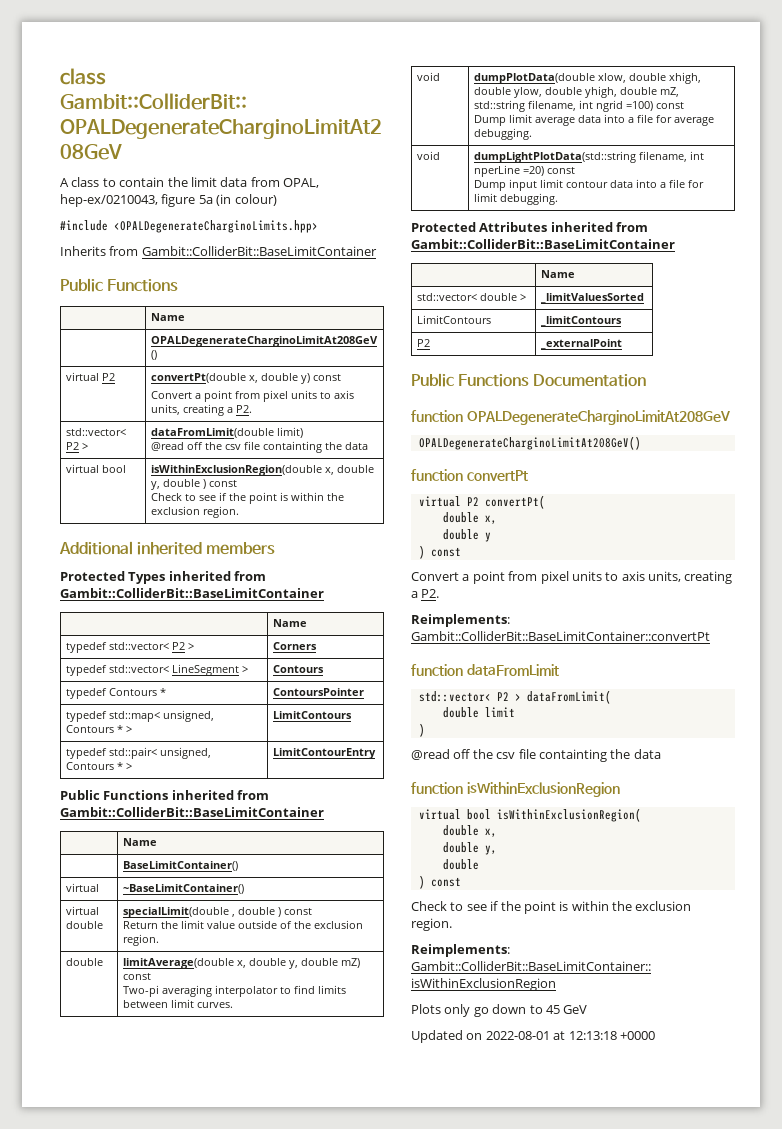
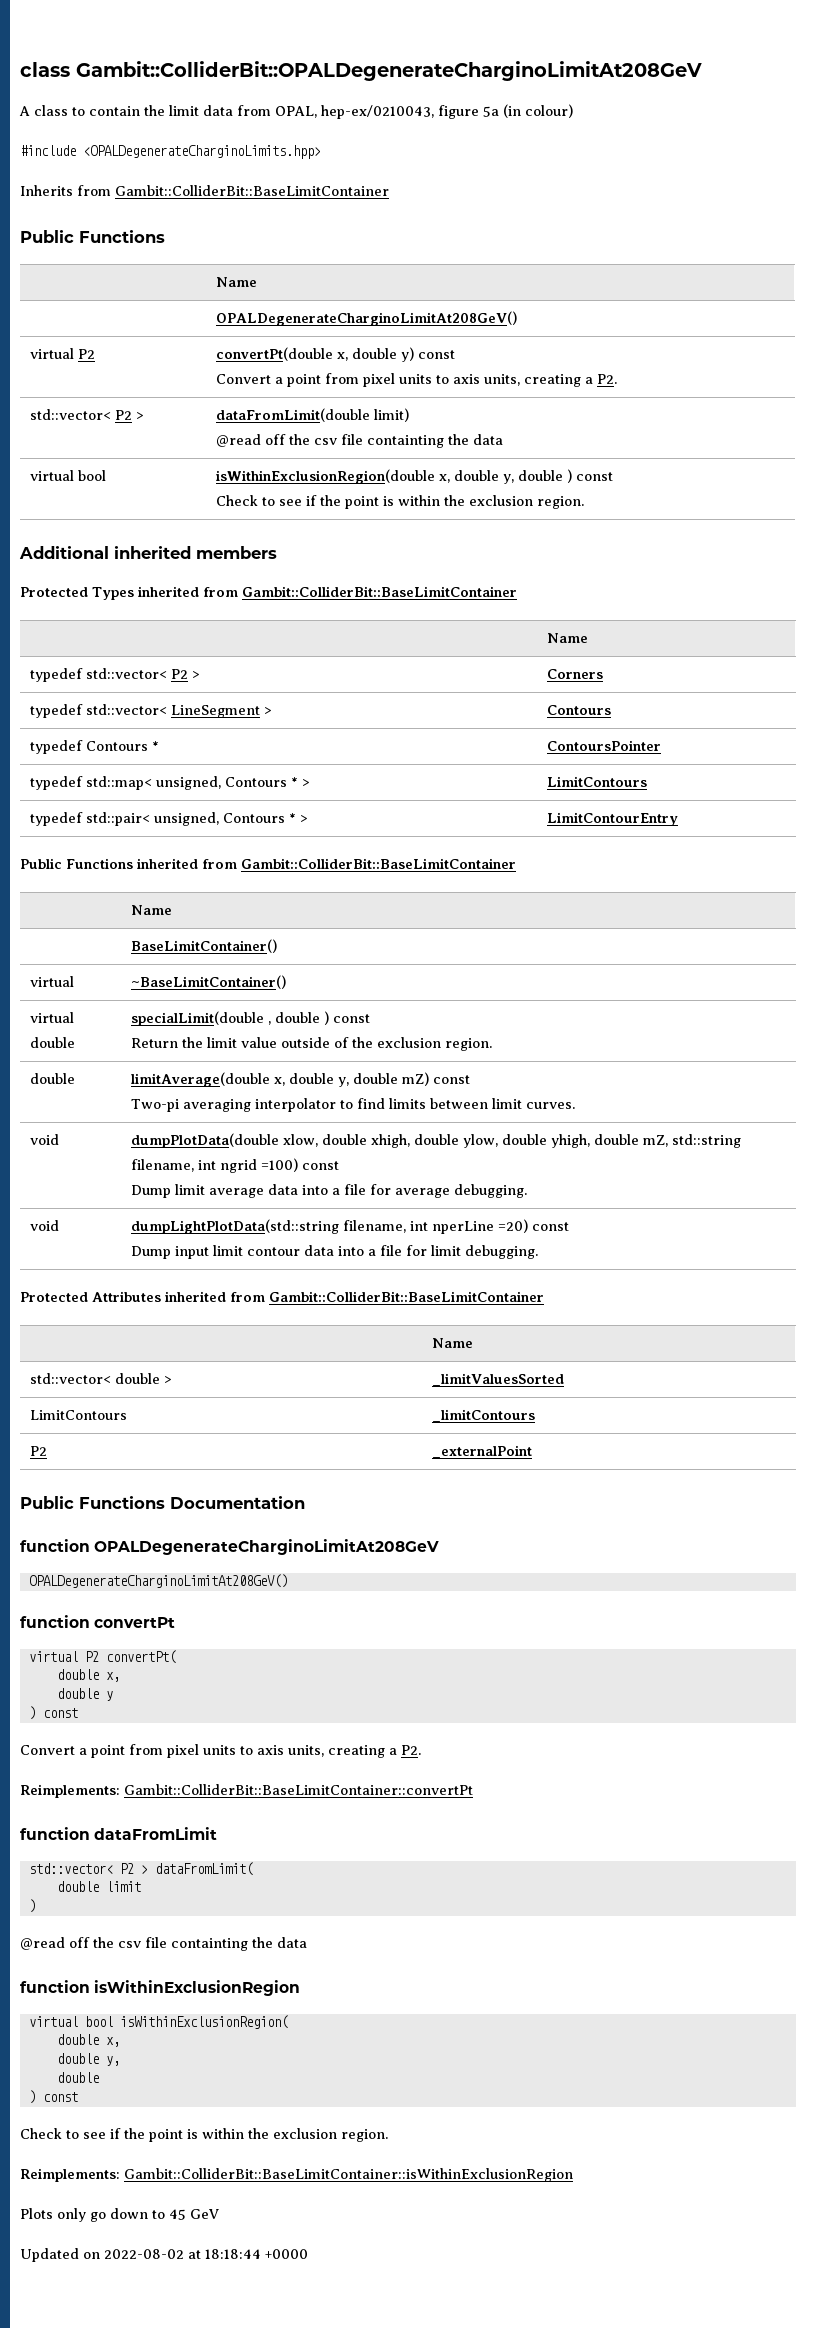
[485,1031,617,1040] 2022-08-01 at 12:13:18 -> [104,2249,261,2259] 2022-08-02 at 18:18:44

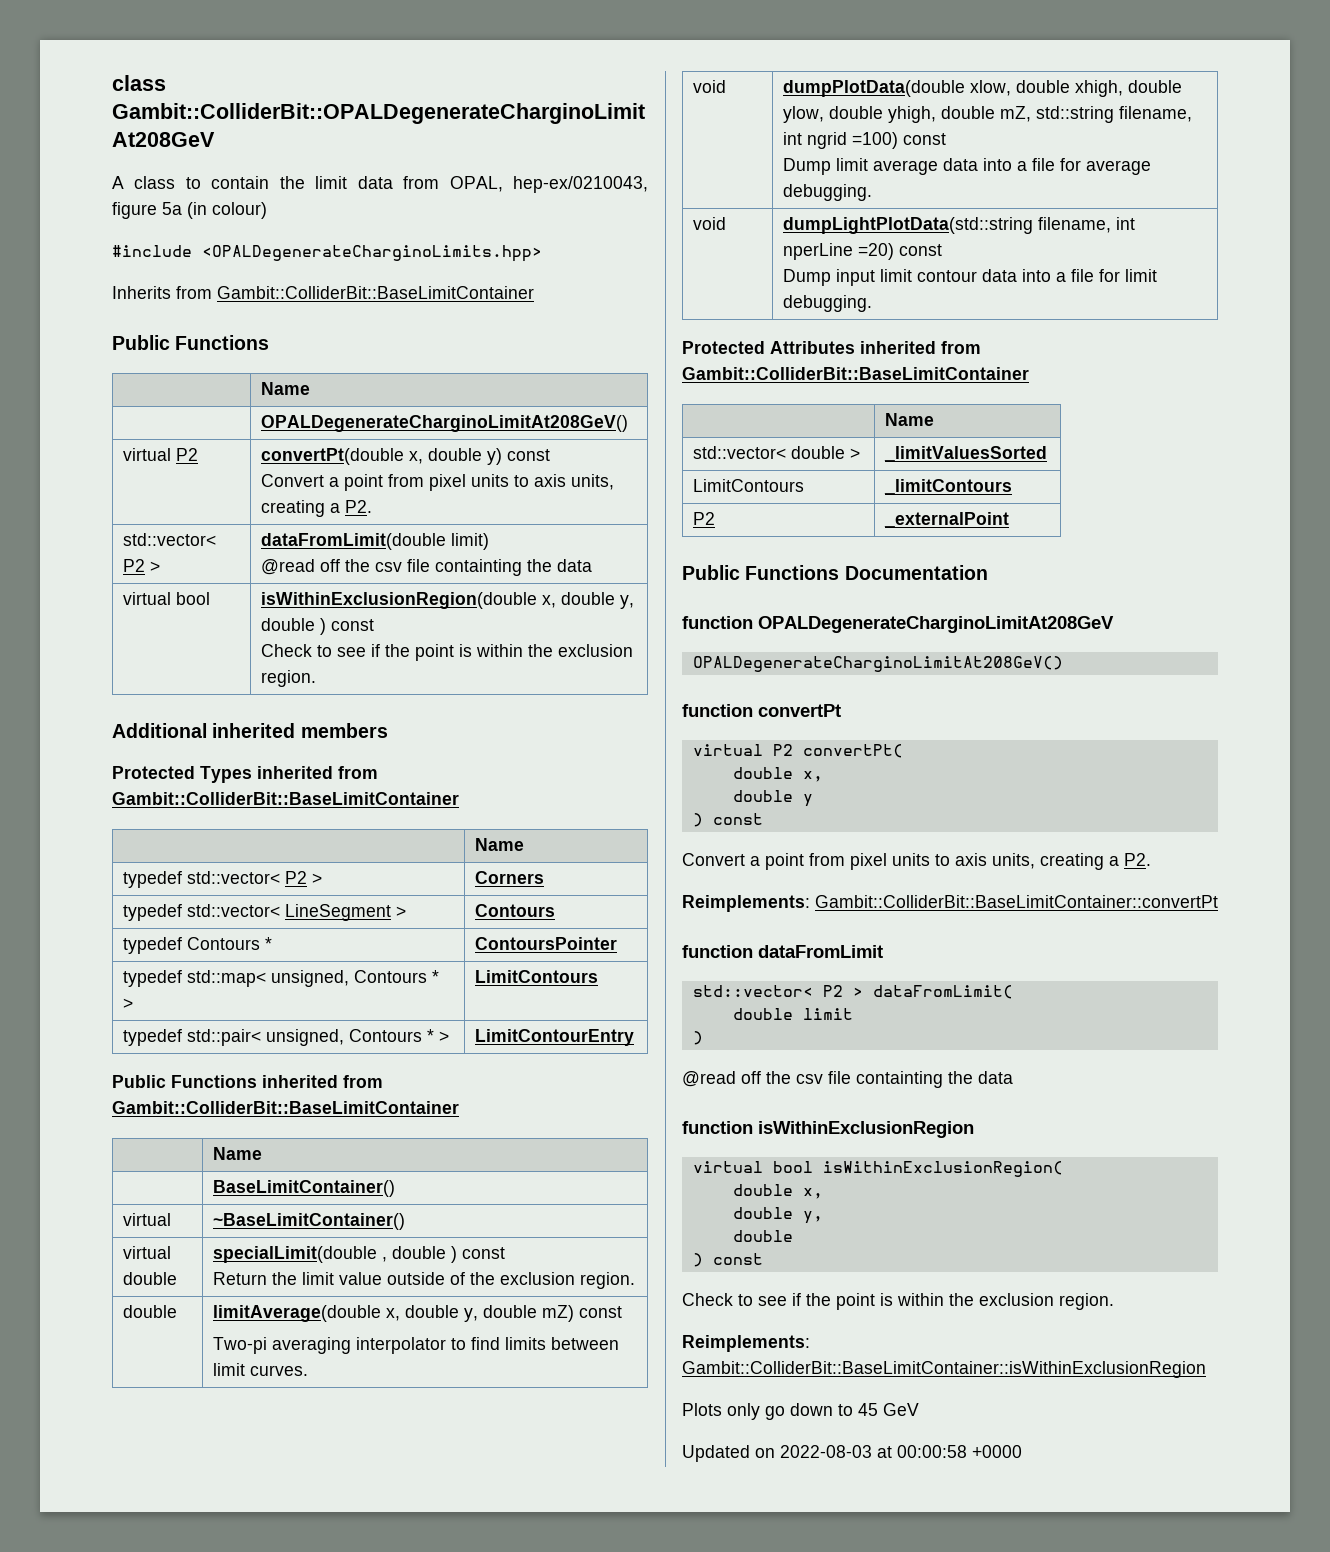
[104,2249,261,2259] 2022-08-02 at 18:18:44 -> [780,1445,967,1458] 2022-08-03 at 00:00:58

